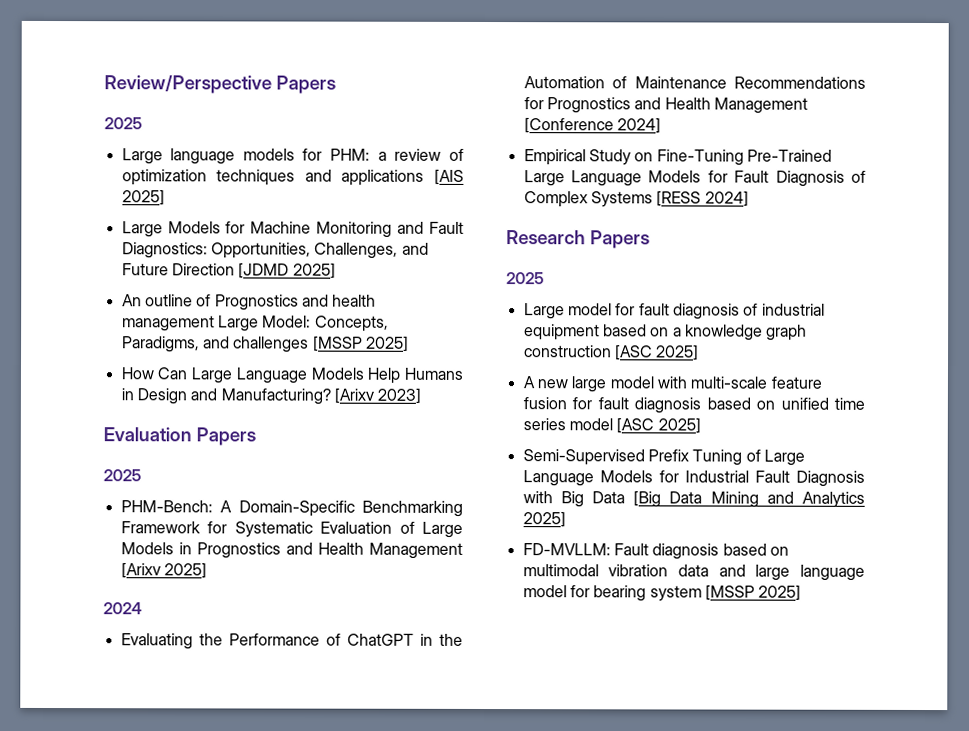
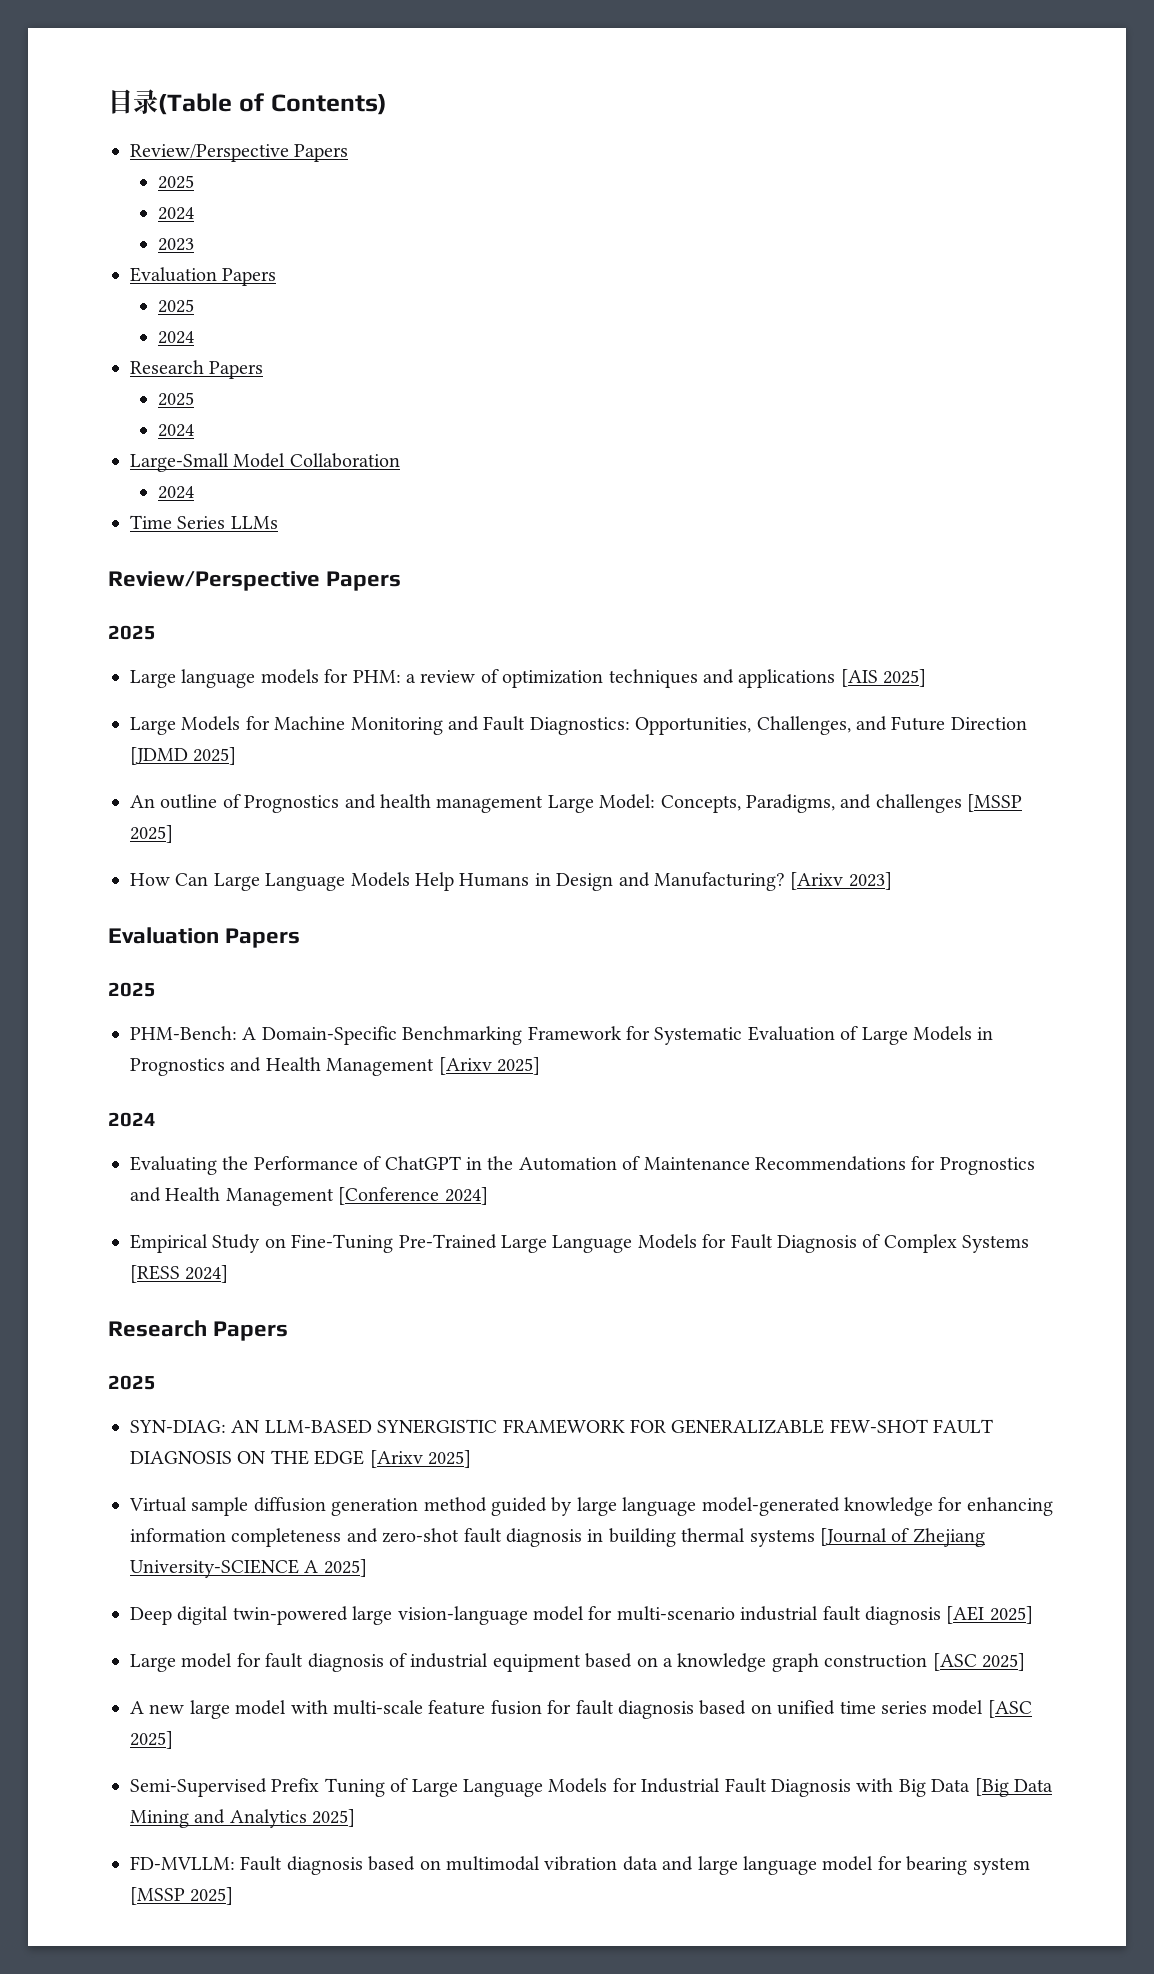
(104, 84) none -> [108,89,387,115] [130,144,349,162] [158,175,195,189] [158,207,195,220] [158,238,195,251] [130,267,277,286] [158,299,195,313] [158,331,195,344] [130,360,264,379] [158,392,195,406] [158,424,195,437] [130,453,400,472] [158,486,195,499] [130,515,278,529] 目录(Table of Contents) // Review/Perspective Papers // 2025 // 2024 // 2023 // Evaluation Papers // 2025 // 2024 // Research Papers // 2025 // 2024 // Large-Small Model Collaboration // 2024 // Time Series LLMs //
(544, 278) none -> [130,1419,994,1434] [130,1450,471,1468] [129,1497,1053,1516] [130,1528,985,1547] [130,1559,367,1578] [130,1606,1033,1625] // SYN-DIAG: AN LLM-BASED SYNERGISTIC FRAMEWORK FOR GENERALIZABLE FEW-SHOT FAULT DIAGNOSIS ON THE EDGE [Arixv 2025] // Virtual sample diffusion generation method guided by large language model-generated knowledge for enhancing information completeness and zero-shot fault diagnosis in building thermal systems [Journal of Zhejiang University-SCIENCE A 2025] // Deep digital twin-powered large vision-language model for multi-scenario industrial fault diagnosis [AEI 2025]

